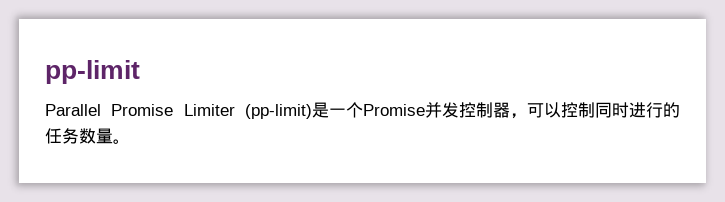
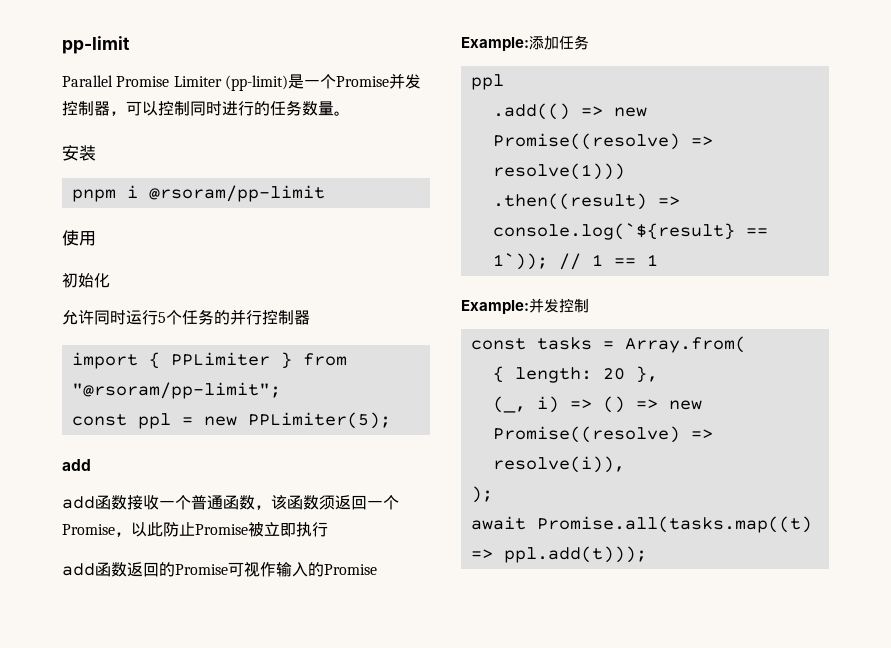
(130, 141) none -> [62,145,96,161] [71,185,325,202] [62,230,96,246] [62,273,110,288] [62,309,310,325] [71,352,347,369] [71,382,281,399] [71,412,391,429] [62,459,91,471] [62,495,399,510] [62,522,328,537] [62,561,377,577] [461,35,589,51] [470,74,504,90] [492,103,647,120] [492,133,713,150] [492,163,625,180] [492,193,680,210] [492,223,768,240] [492,253,658,270] [461,298,589,314] [470,336,746,353] [492,366,658,383] [492,396,702,413] [492,426,713,443] [492,456,625,473] [470,486,493,503] [470,516,812,533] [470,546,647,563] // 安装 // pnpm i @rsoram/pp-limit // 使用 // 初始化 // 允许同时运行5个任务的并行控制器 // import { PPLimiter } from "@rsoram/pp-limit"; // const ppl = new PPLimiter(5); // add // add函数接收一个普通函数，该函数须返回一个Promise，以此防止Promise被立即执行 // add函数返回的Promise可视作输入的Promise // Example:添加任务 // ppl // .add(() => new Promise((resolve) => resolve(1))) // .then((result) => console.log(`${result} == 1`)); // 1 == 1 // Example:并发控制 // const tasks = Array.from( // { length: 20 }, // (_, i) => () => new Promise((resolve) => resolve(i)), // ); // await Promise.all(tasks.map((t) => ppl.add(t)));

